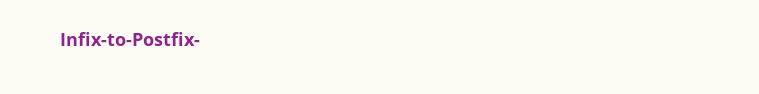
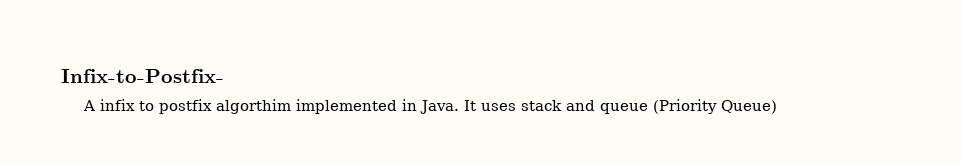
(200, 39) none -> [82,99,777,114] // A infix to postfix algorthim implemented in Java. It uses stack and queue (Priority Queue)

